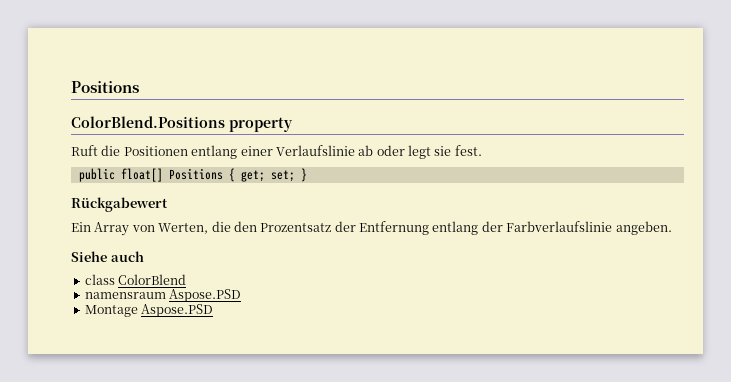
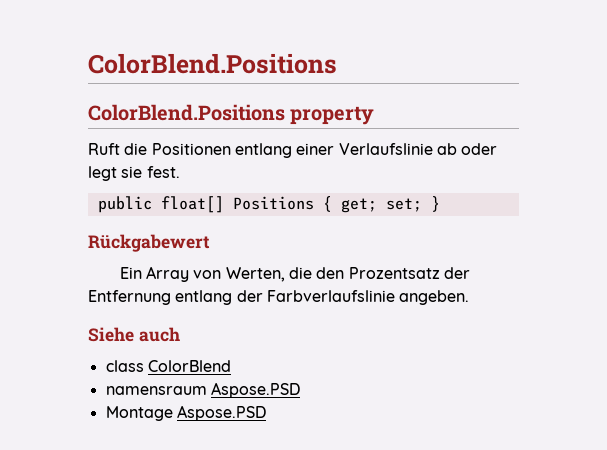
[71,81,139,93] Positions -> [88,53,337,74] ColorBlend.Positions

